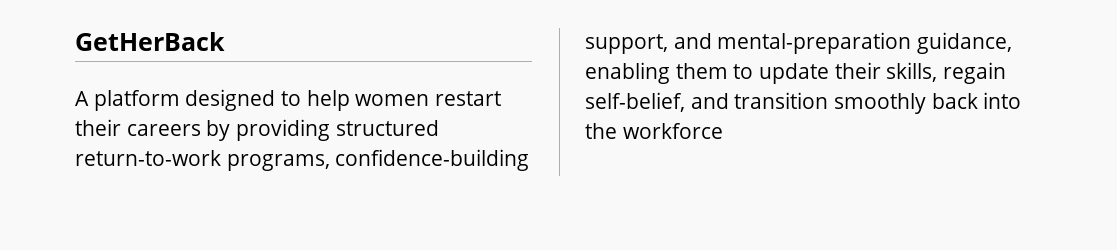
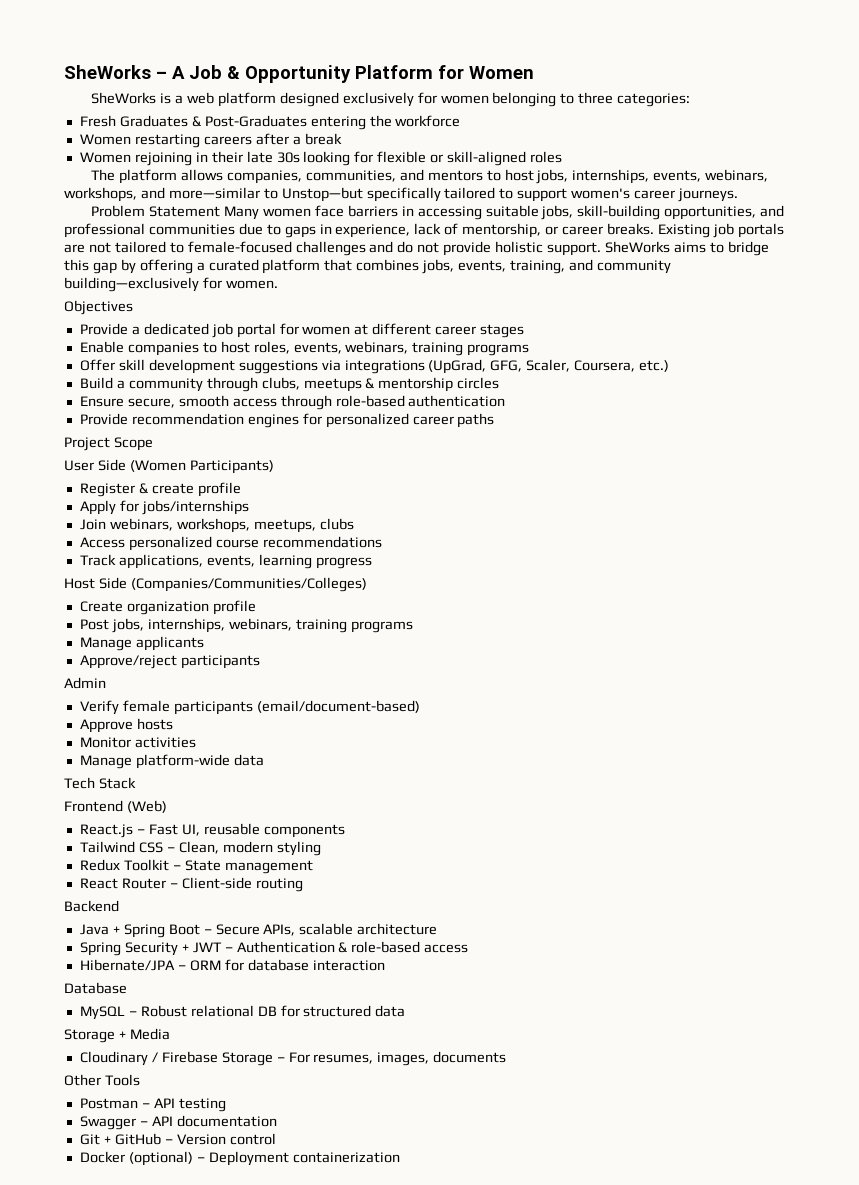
[75,32,225,51] [75,89,502,111] [75,119,439,141] [75,149,530,171] [585,32,1013,54] [585,62,1007,84] [585,92,1022,114] [585,123,723,139] GetHerBack // A platform designed to help women restart their careers by providing structured return-to-work programs, confidence-building support, and mental-preparation guidance, enabling them to update their skills, regain self-belief, and transition smoothly back into the workforce -> [64,65,534,83] [91,92,691,107] [79,115,461,130] [79,133,342,148] [79,151,563,166] [91,169,769,184] [64,187,739,202] [91,205,785,220] [64,223,784,238] [64,241,769,256] [64,259,671,274] [64,277,278,292] [64,300,133,315] [79,323,525,338] [79,341,530,356] [79,359,670,374] [79,377,500,392] [79,395,506,410] [79,413,495,428] [64,437,153,451] [64,459,274,474] [79,482,241,497] [79,500,249,515] [79,518,354,533] [79,536,382,551] [79,554,372,569] [64,577,367,592] [79,600,256,615] [79,618,413,633] [79,636,204,651] [79,655,260,669] [64,677,106,689] [79,700,420,715] [79,718,173,733] [79,737,196,748] [79,754,264,769] [64,777,136,789] [64,800,167,813] [79,823,345,838] [79,841,321,856] [79,859,313,874] [79,877,303,892] [64,900,119,912] [79,923,438,938] [79,941,469,956] [79,959,385,971] [64,982,127,994] [79,1005,406,1020] [64,1028,170,1043] [79,1051,507,1066] [64,1074,140,1086] [79,1098,226,1112] [79,1115,277,1130] [79,1133,276,1145] [79,1151,400,1166] SheWorks – A Job & Opportunity Platform for Women // SheWorks is a web platform designed exclusively for women belonging to three categories: // Fresh Graduates & Post-Graduates entering the workforce // Women restarting careers after a break // Women rejoining in their late 30s looking for flexible or skill-aligned roles // The platform allows companies, communities, and mentors to host jobs, internships, events, webinars, workshops, and more—similar to Unstop—but specifically tailored to support women's career journeys. // Problem Statement Many women face barriers in accessing suitable jobs, skill-building opportunities, and professional communities due to gaps in experience, lack of mentorship, or career breaks. Existing job portals are not tailored to female-focused challenges and do not provide holistic support. SheWorks aims to bridge this gap by offering a curated platform that combines jobs, events, training, and community building—exclusively for women. // Objectives // Provide a dedicated job portal for women at different career stages // Enable companies to host roles, events, webinars, training programs // Offer skill development suggestions via integrations (UpGrad, GFG, Scaler, Coursera, etc.) // Build a community through clubs, meetups & mentorship circles // Ensure secure, smooth access through role-based authentication // Provide recommendation engines for personalized career paths // Project Scope // User Side (Women Participants) // Register & create profile // Apply for jobs/internships // Join webinars, workshops, meetups, clubs // Access personalized course recommendations // Track applications, events, learning progress // Host Side (Companies/Communities/Colleges) // Create organization profile // Post jobs, internships, webinars, training programs // Manage applicants // Approve/reject participants // Admin // Verify female participants (email/document-based) // Approve hosts // Monitor activities // Manage platform-wide data // Tech Stack // Frontend (Web) // React.js – Fast UI, reusable components // Tailwind CSS – Clean, modern styling // Redux Toolkit – State management // React Router – Client-side routing // Backend // Java + Spring Boot – Secure APIs, scalable architecture // Spring Security + JWT – Authentication & role-based access // Hibernate/JPA – ORM for database interaction // Database // MySQL – Robust relational DB for structured data // Storage + Media // Cloudinary / Firebase Storage – For resumes, images, documents // Other Tools // Postman – API testing // Swagger – API documentation // Git + GitHub – Version control // Docker (optional) – Deployment containerization

